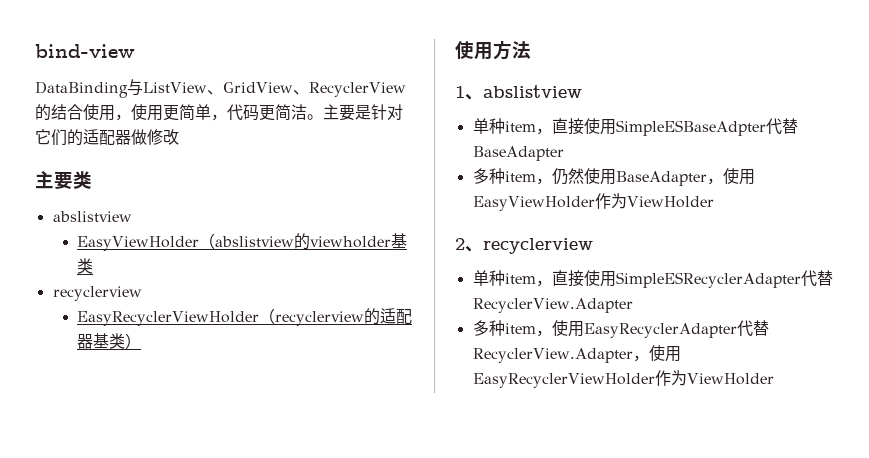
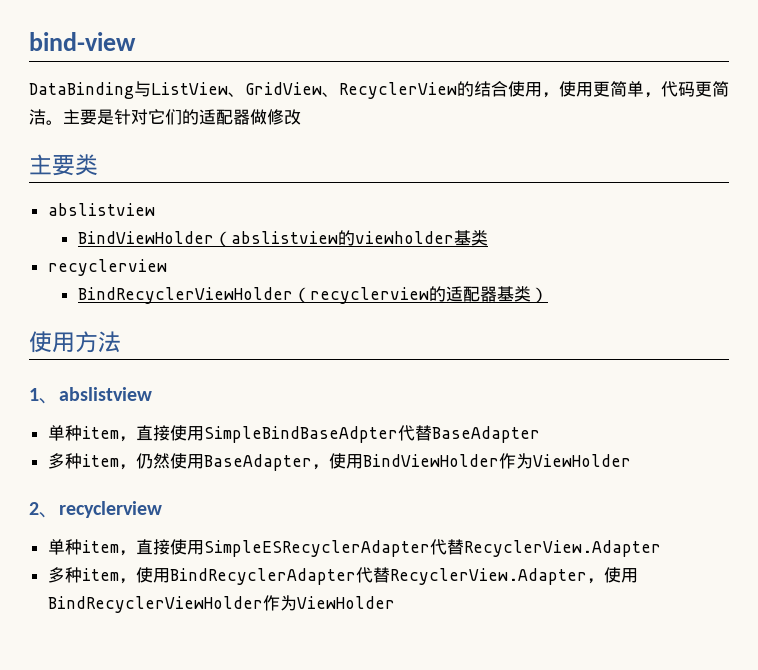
[77,236,200,251] EasyViewHolder -> [77,231,214,244] BindViewHolder
[77,311,260,326] EasyRecyclerViewHolder -> [77,287,293,304] BindRecyclerViewHolder
[615,120,766,136] SimpleESBaseAdpter -> [203,426,398,443] SimpleBindBaseAdpter
[472,196,595,211] EasyViewHolder -> [362,454,499,467] BindViewHolder
[583,323,737,338] EasyRecyclerAdapter -> [169,568,356,585] BindRecyclerAdapter
[472,373,655,388] EasyRecyclerViewHolder -> [47,596,263,613] BindRecyclerViewHolder

